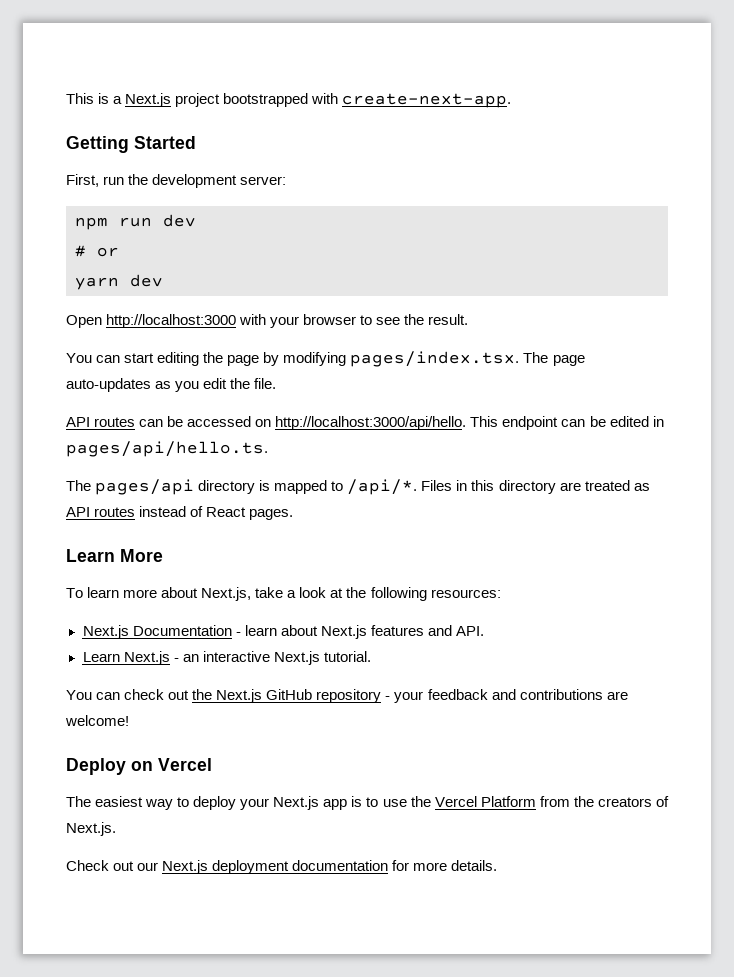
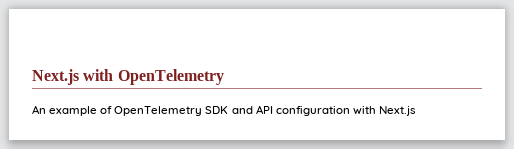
[66,93,512,108] [66,136,196,153] [66,174,287,188] [75,214,196,230] [75,245,119,257] [75,274,163,290] [66,314,469,328] [66,351,585,367] [66,378,277,392] [66,416,664,430] [66,441,268,457] [66,479,650,495] [66,506,294,520] [66,549,163,562] [66,587,501,601] [82,625,484,639] [82,651,371,665] [66,689,628,703] [65,715,129,726] [66,758,212,775] [66,796,669,810] [66,822,116,836] [66,860,498,874] This is a Next.js project bootstrapped with create-next-app. // Getting Started // First, run the development server: // npm run dev // # or // yarn dev // Open http://localhost:3000 with your browser to see the result. // You can start editing the page by modifying pages/index.tsx. The page auto-updates as you edit the file. // API routes can be accessed on http://localhost:3000/api/hello. This endpoint can be edited in pages/api/hello.ts. // The pages/api directory is mapped to /api/*. Files in this directory are treated as API routes instead of React pages. // Learn More // To learn more about Next.js, take a look at the following resources: // Next.js Documentation - learn about Next.js features and API. // Learn Next.js - an interactive Next.js tutorial. // You can check out the Next.js GitHub repository - your feedback and contributions are welcome! // Deploy on Vercel // The easiest way to deploy your Next.js app is to use the Vercel Platform from the creators of Next.js. // Check out our Next.js deployment documentation for more details. -> [32,69,224,85] [32,105,416,116] Next.js with OpenTelemetry // An example of OpenTelemetry SDK and API configuration with Next.js

